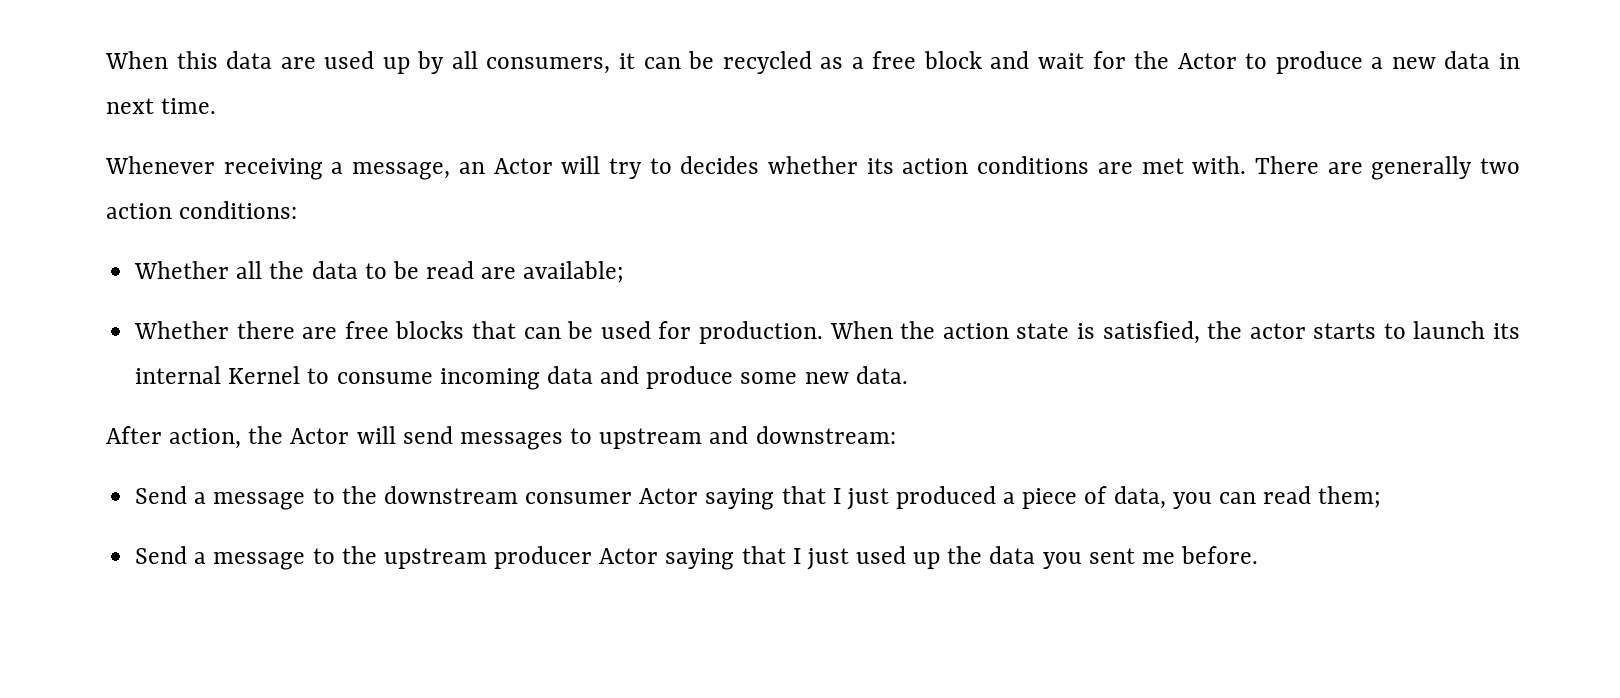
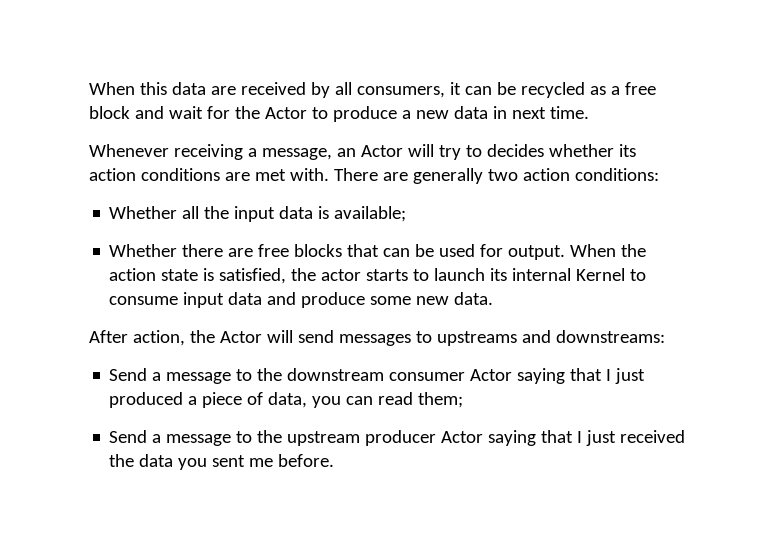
[324,51,410,74] used up -> [240,82,306,95] received
[311,261,517,279] data to be read are -> [234,206,330,222] input data is
[698,321,823,344] production. -> [508,245,566,260] output.
[439,368,540,390] incoming -> [183,292,225,308] input
[599,426,896,449] upstream and downstream: -> [436,330,665,346] upstreams and downstreams:
[856,546,941,569] used up -> [620,430,686,443] received

